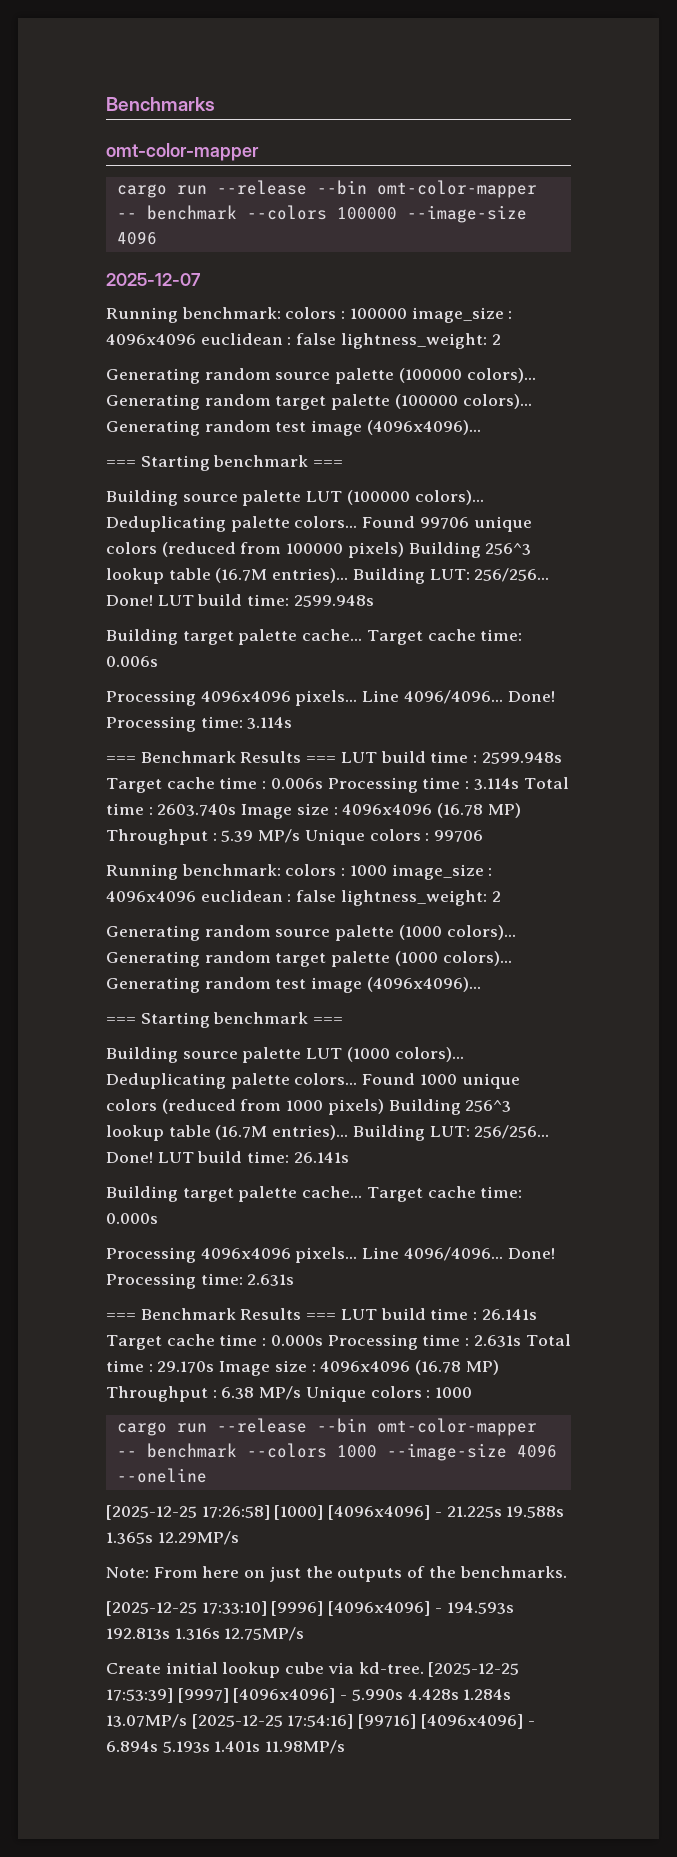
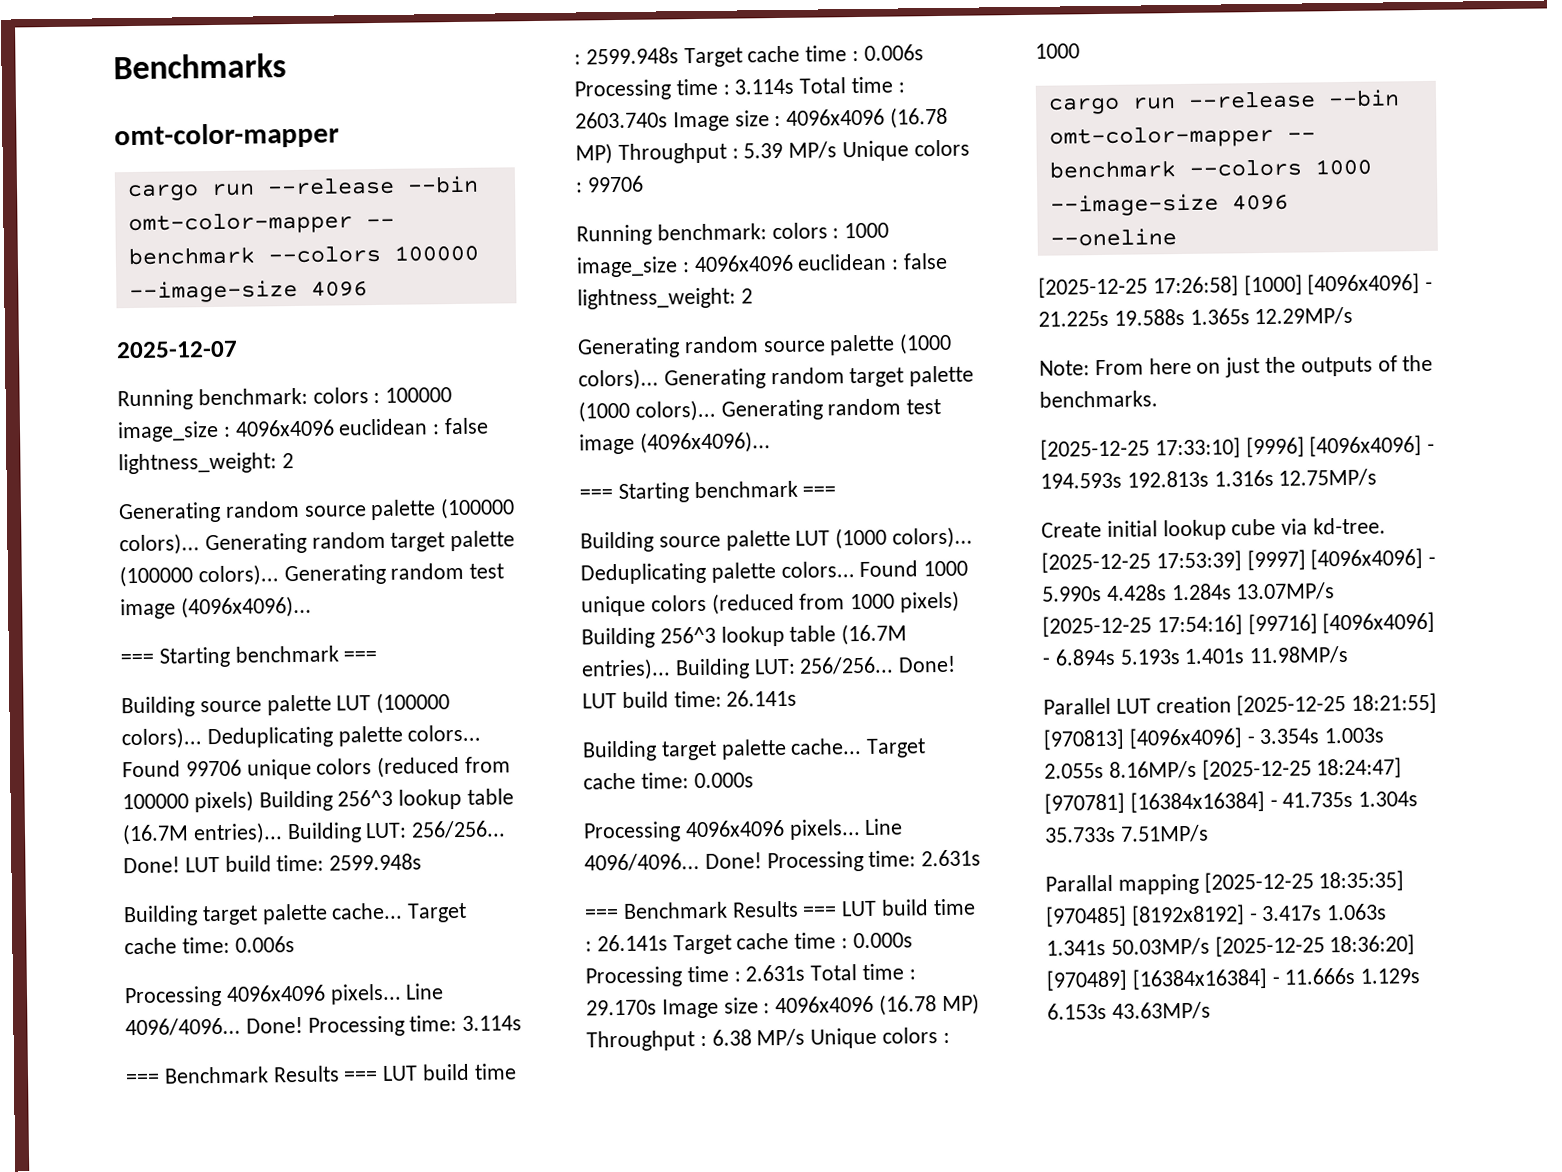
(346, 1747) none -> [1043,692,1438,716] [1043,727,1385,750] [1044,757,1403,780] [1044,791,1419,814] [1045,824,1209,843] [1045,870,1405,895] [1045,903,1388,927] [1046,934,1416,957] [1046,967,1421,991] [1047,1001,1211,1020] // Parallel LUT creation [2025-12-25 18:21:55] [970813] [4096x4096] - 3.354s 1.003s 2.055s 8.16MP/s [2025-12-25 18:24:47] [970781] [16384x16384] - 41.735s 1.304s 35.733s 7.51MP/s // Parallal mapping [2025-12-25 18:35:35] [970485] [8192x8192] - 3.417s 1.063s 1.341s 50.03MP/s [2025-12-25 18:36:20] [970489] [16384x16384] - 11.666s 1.129s 6.153s 43.63MP/s

